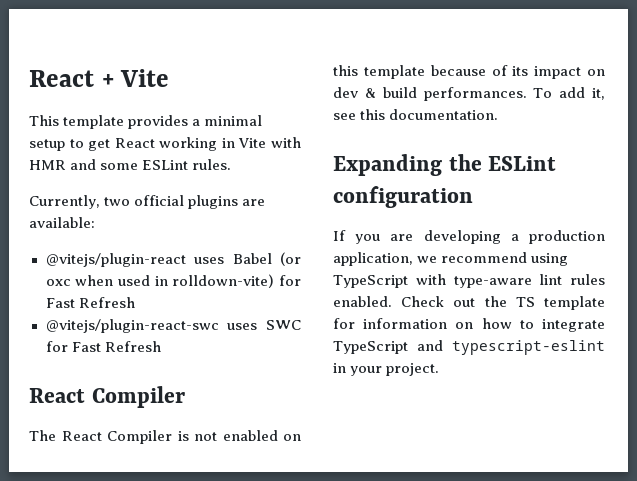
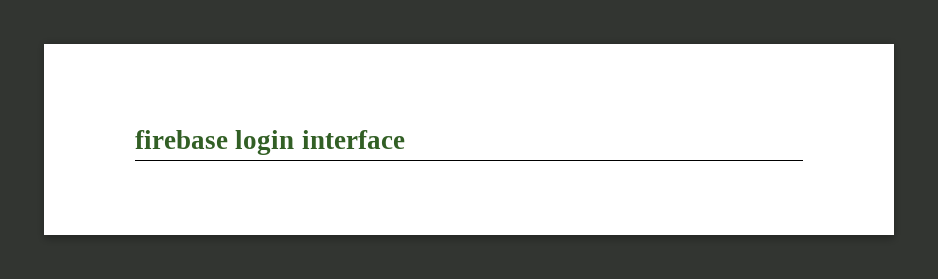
[29,69,170,87] [29,115,263,129] [29,137,301,151] [29,159,232,170] [29,195,266,209] [29,217,95,228] [45,252,301,267] [45,274,301,288] [45,297,135,308] [45,319,301,333] [45,341,161,352] [29,386,185,408] [29,430,301,444] [333,65,605,79] [333,87,605,101] [333,109,499,120] [333,154,557,176] [333,186,473,208] [333,230,605,244] [333,252,569,266] [333,274,605,288] [333,296,605,310] [333,318,605,332] [333,340,605,355] [333,363,440,376] React + Vite // This template provides a minimal setup to get React working in Vite with HMR and some ESLint rules. // Currently, two official plugins are available: // @vitejs/plugin-react uses Babel (or oxc when used in rolldown-vite) for Fast Refresh // @vitejs/plugin-react-swc uses SWC for Fast Refresh // React Compiler // The React Compiler is not enabled on this template because of its impact on dev & build performances. To add it, see this documentation. // Expanding the ESLint configuration // If you are developing a production application, we recommend using TypeScript with type-aware lint rules enabled. Check out the TS template for information on how to integrate TypeScript and typescript-eslint in your project. -> [135,130,405,155] firebase login interface

